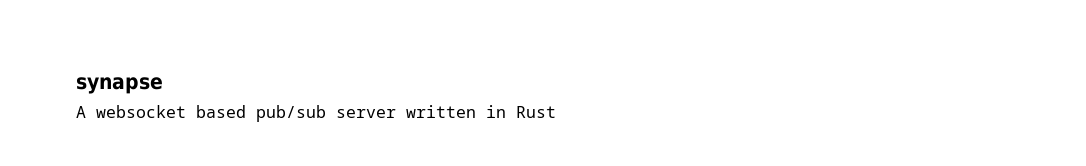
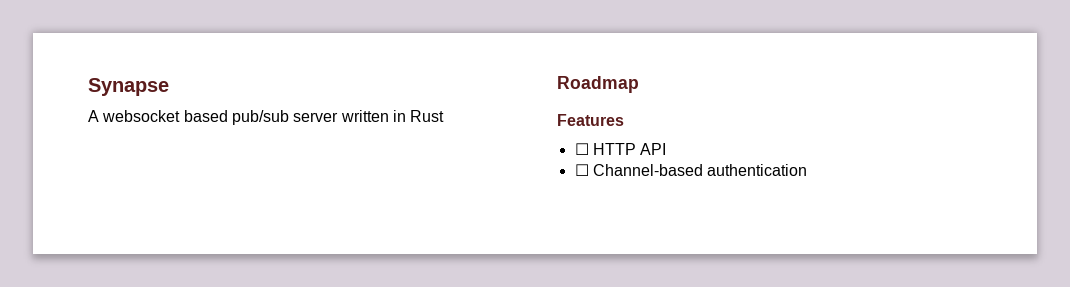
[76,77,163,94] synapse -> [88,78,169,96] Synapse
(556, 112) none -> [557,76,639,93] [557,114,624,126] [574,143,667,155] [574,164,808,176] // Roadmap // Features // ☐ HTTP API // ☐ Channel-based authentication

